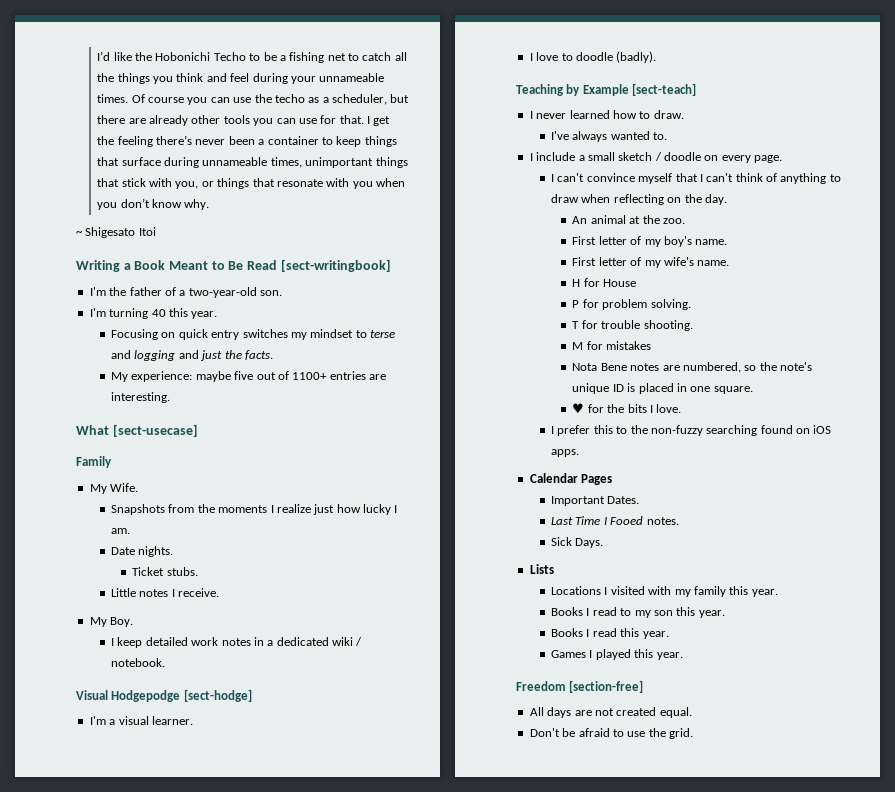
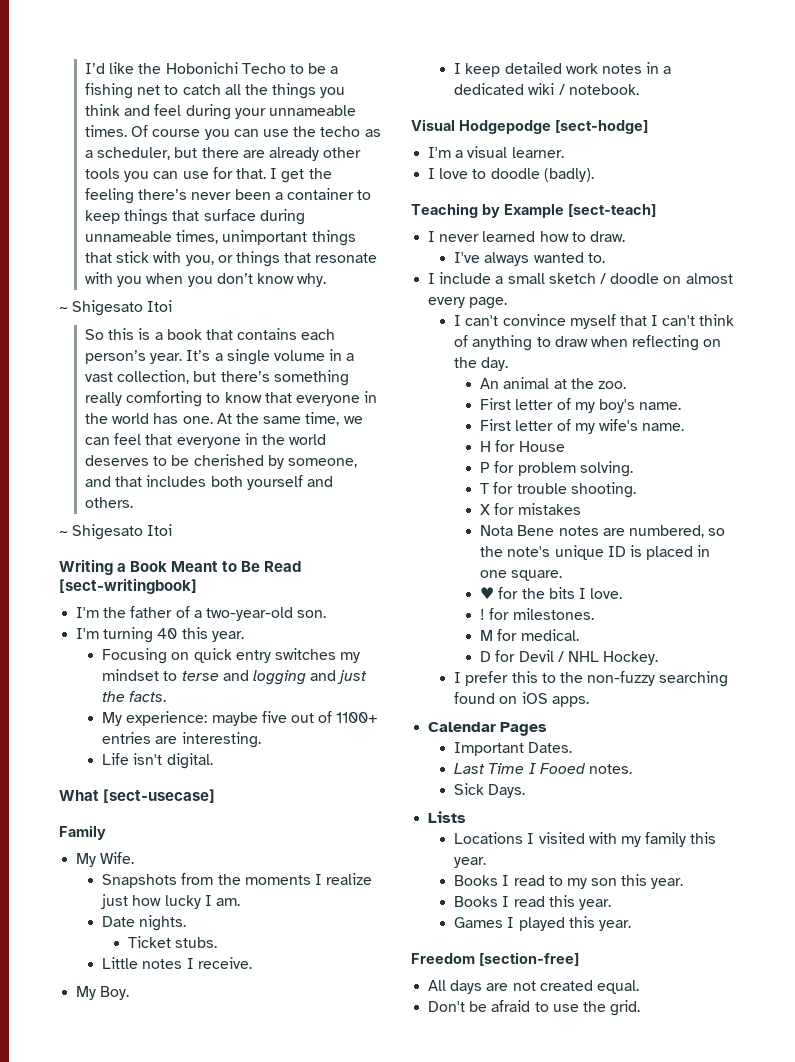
(156, 231) none -> [85,328,336,340] [85,349,355,365] [85,370,349,386] [85,391,378,407] [85,412,363,426] [85,433,327,448] [85,454,358,469] [85,475,334,490] [85,497,134,508] [59,524,173,540] // So this is a book that contains each person’s year. It’s a single volume in a vast collection, but there’s something really comforting to know that everyone in the world has one. At the same time, we can feel that everyone in the world deserves to be cherished by someone, and that includes both yourself and others. // ~ Shigesato Itoi
(171, 397) none -> [102,753,213,769] // Life isn't digital.
(719, 158) none -> [685,273,733,284] almost
[572,342,584,350] M -> [480,504,491,515] X
(682, 408) none -> [480,608,594,620] [480,629,579,641] [480,650,659,665] // ! for milestones. // M for medical. // D for Devil / NHL Hockey.

